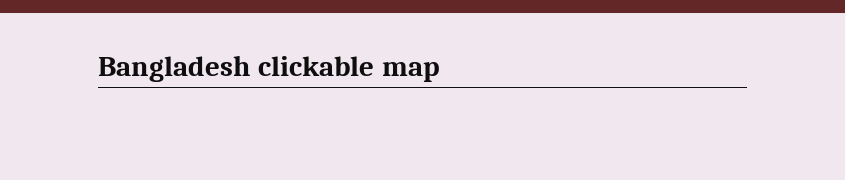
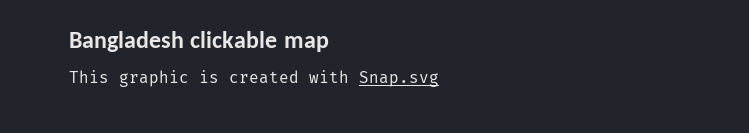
(440, 72) none -> [69,70,439,87] // This graphic is created with Snap.svg

